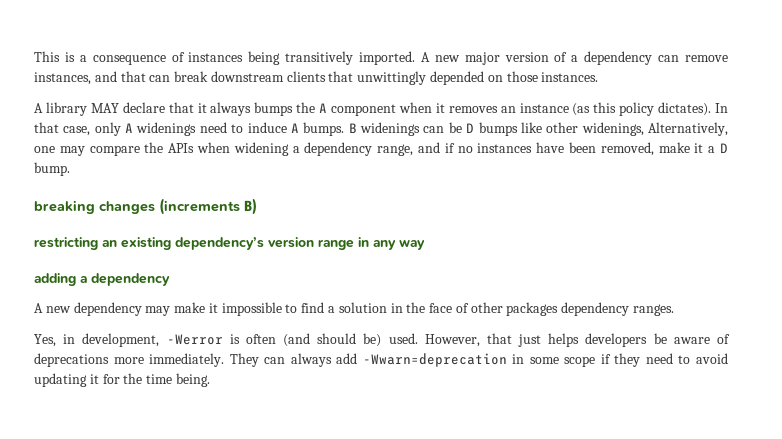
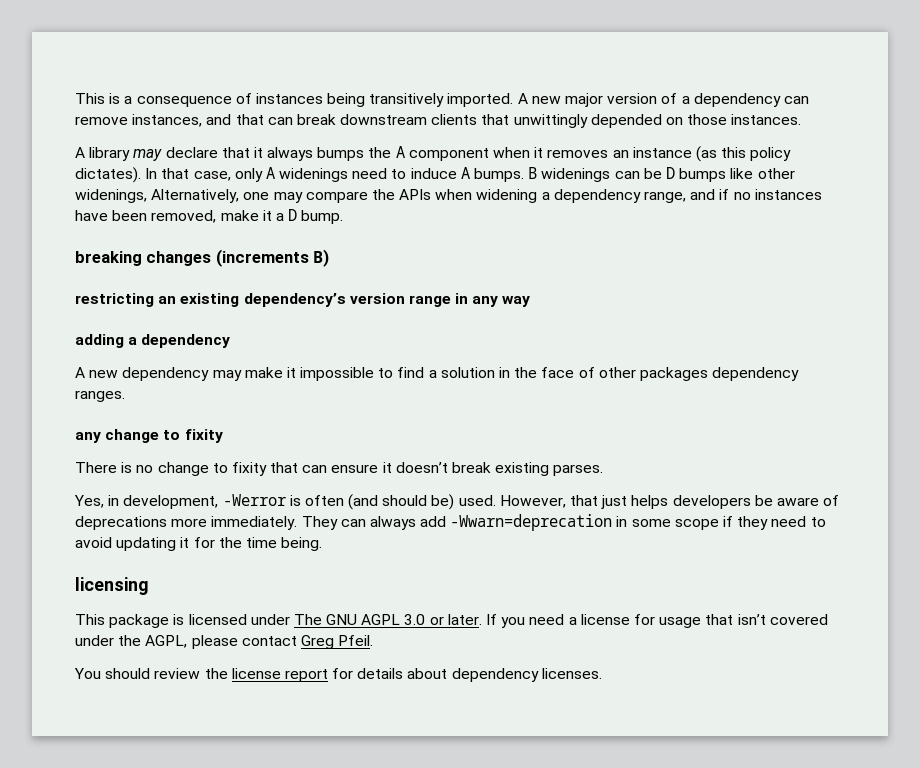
[90,103,119,113] MAY -> [133,149,163,161] may
(675, 310) none -> [75,429,223,443] [75,462,604,476] // any change to fixity // There is no change to fixity that can ensure it doesn’t break existing parses.
(210, 380) none -> [75,577,149,595] [75,614,828,628] [75,635,374,649] [74,668,602,682] // licensing // This package is licensed under The GNU AGPL 3.0 or later. If you need a license for usage that isn’t covered under the AGPL, please contact Greg Pfeil. // You should review the license report for details about dependency licenses.

